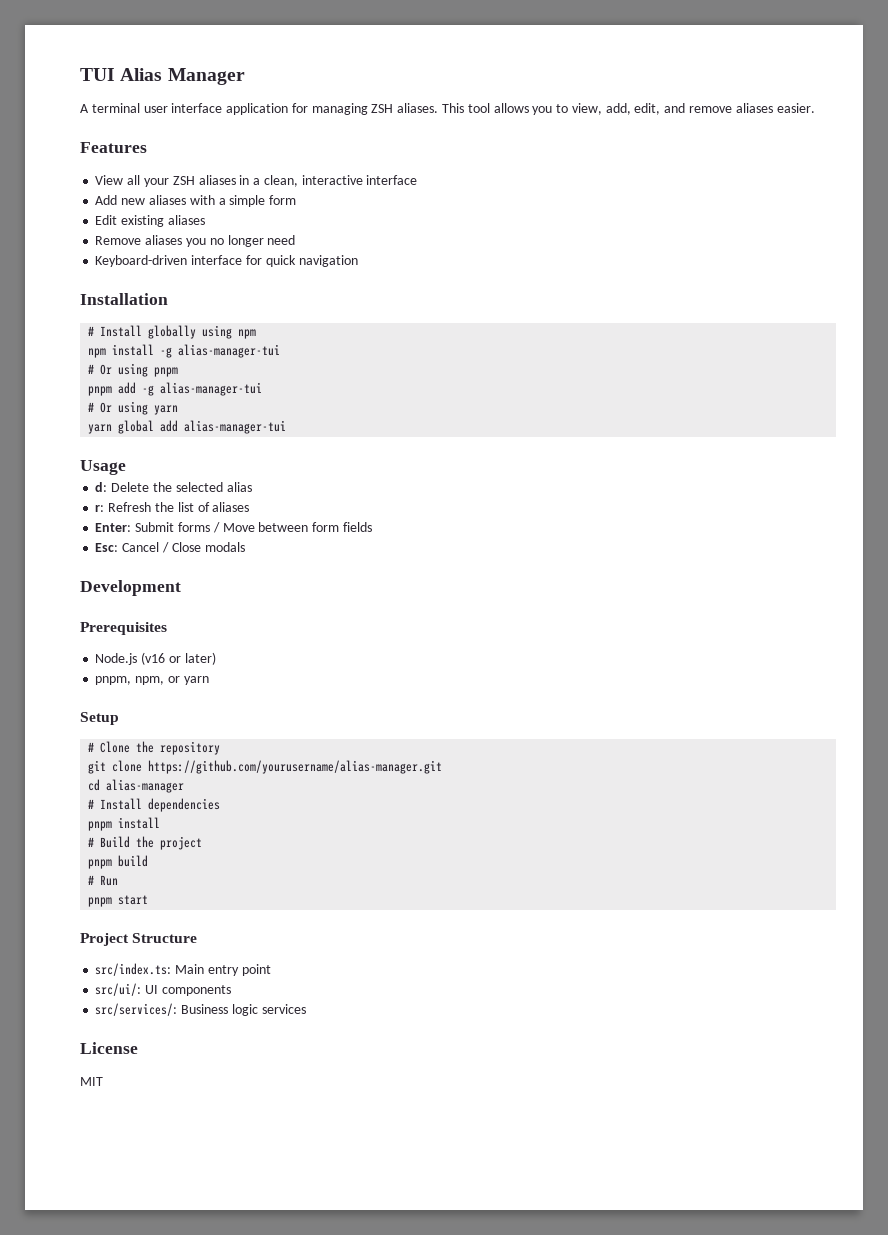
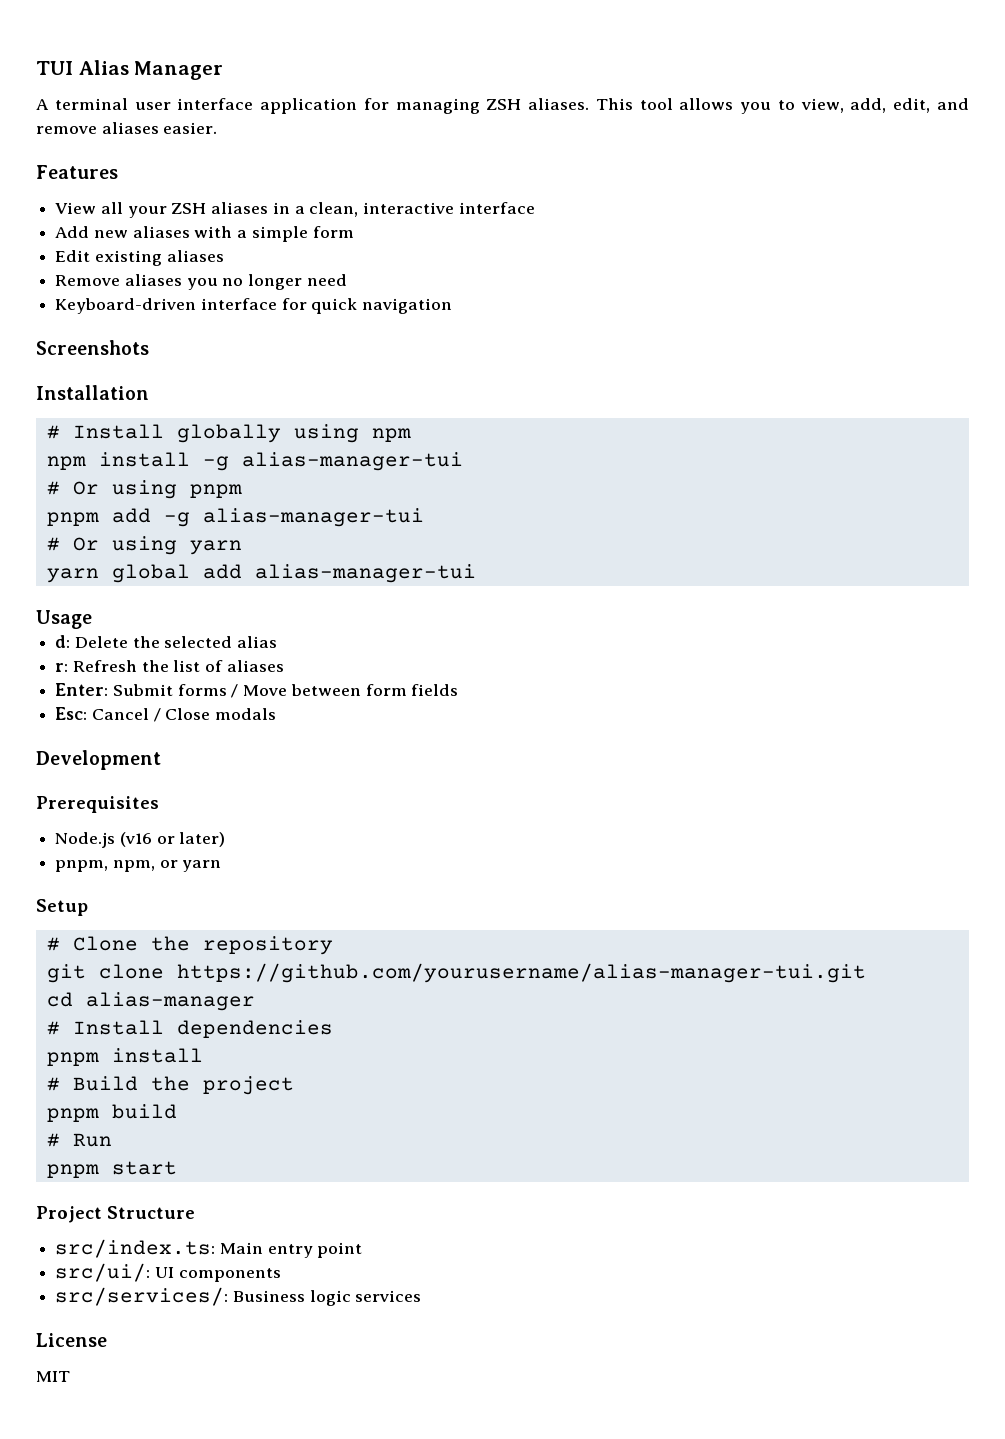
(358, 261) none -> [36,340,149,355] // Screenshots
[148,760,443,774] https://github.com/yourusername/alias-manager.git -> [176,963,866,983] https://github.com/yourusername/alias-manager-tui.git

